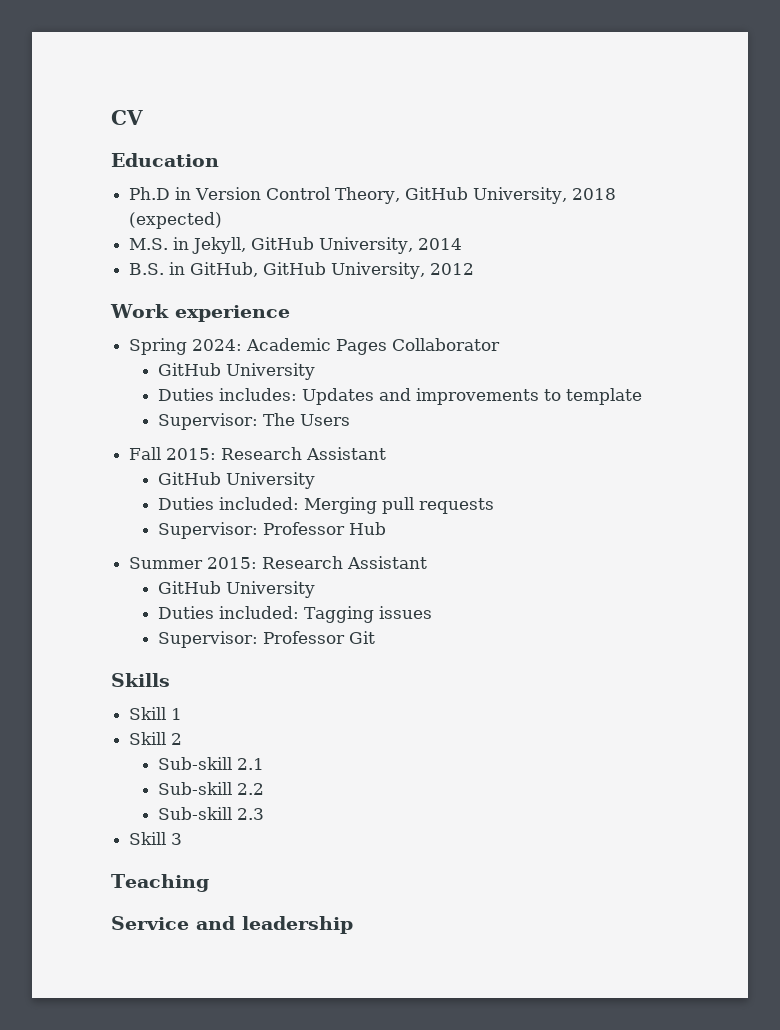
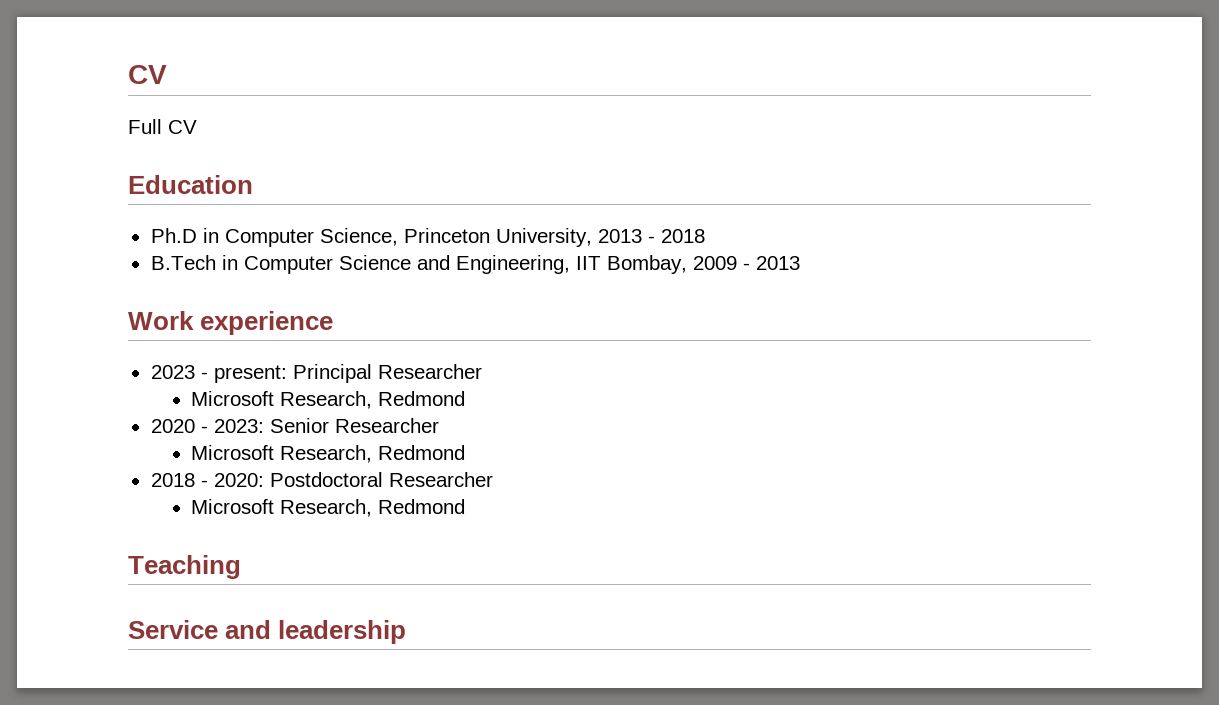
[111,110,143,125] CV -> [128,65,167,84] [128,119,197,134] CV // Full CV
[195,187,617,204] [129,212,223,229] [129,237,463,254] [129,262,475,279] [110,304,290,322] [129,338,501,355] [158,363,316,380] [158,388,643,405] [158,413,351,430] [129,447,387,460] [158,472,316,489] [158,497,495,514] [158,522,387,539] [129,556,428,569] [158,581,316,598] [158,606,433,623] [158,631,376,648] [111,673,170,687] [129,707,183,720] [129,732,183,745] [158,757,265,770] [158,782,265,795] [158,807,265,820] [129,832,183,845] Version Control Theory, GitHub University, 2018 (expected) // M.S. in Jekyll, GitHub University, 2014 // B.S. in GitHub, GitHub University, 2012 // Work experience // Spring 2024: Academic Pages Collaborator // GitHub University // Duties includes: Updates and improvements to template // Supervisor: The Users // Fall 2015: Research Assistant // GitHub University // Duties included: Merging pull requests // Supervisor: Professor Hub // Summer 2015: Research Assistant // GitHub University // Duties included: Tagging issues // Supervisor: Professor Git // Skills // Skill 1 // Skill 2 // Sub-skill 2.1 // Sub-skill 2.2 // Sub-skill 2.3 // Skill 3 -> [224,228,705,247] [150,255,800,274] [128,311,334,335] [150,364,482,383] [191,391,466,409] [150,418,439,433] [191,445,466,463] [150,472,493,487] [191,499,466,517] Computer Science, Princeton University, 2013 - 2018 // B.Tech in Computer Science and Engineering, IIT Bombay, 2009 - 2013 // Work experience // 2023 - present: Principal Researcher // Microsoft Research, Redmond // 2020 - 2023: Senior Researcher // Microsoft Research, Redmond // 2018 - 2020: Postdoctoral Researcher // Microsoft Research, Redmond

